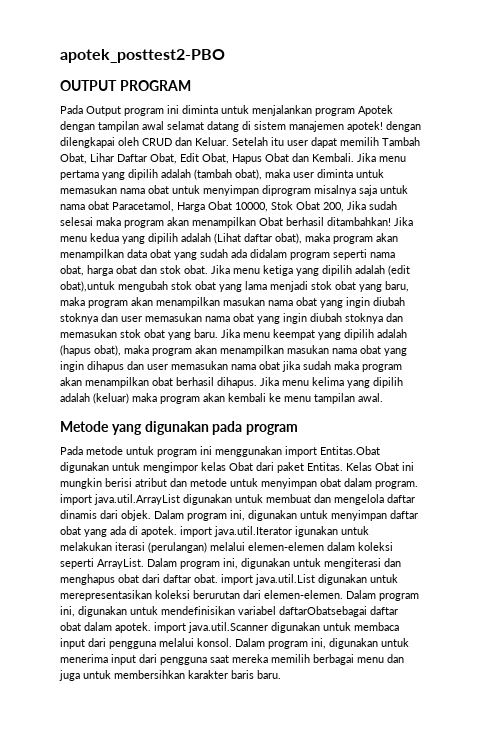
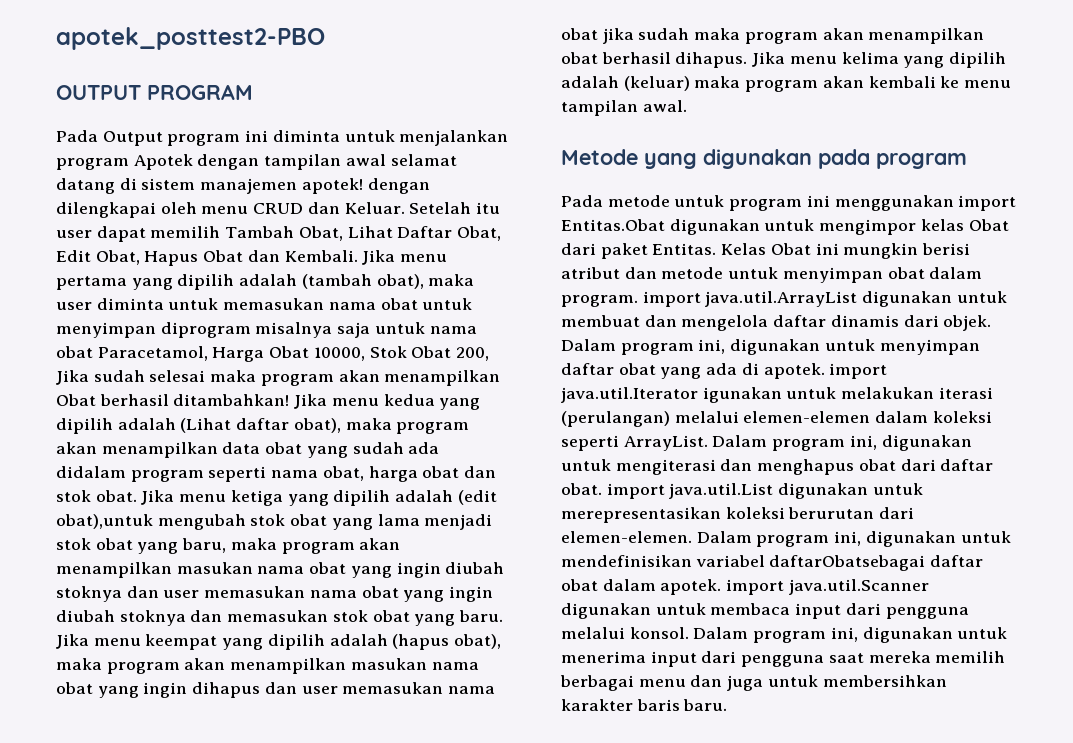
(139, 141) none -> [201,206,249,214] menu
[90,153,114,162] Lihar -> [347,226,393,238] Lihat

